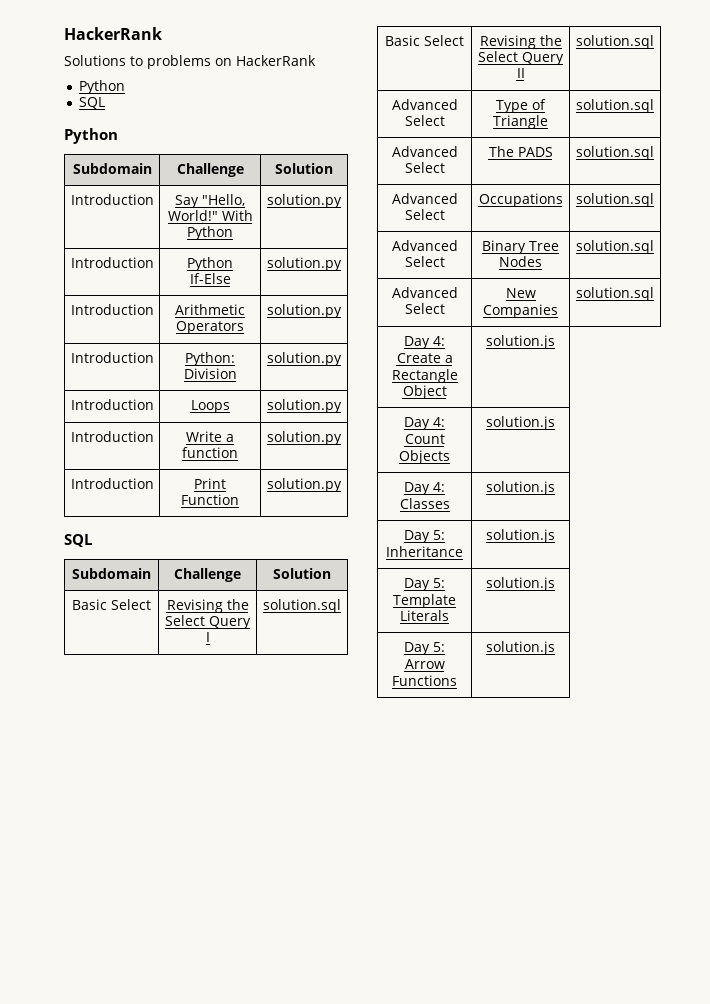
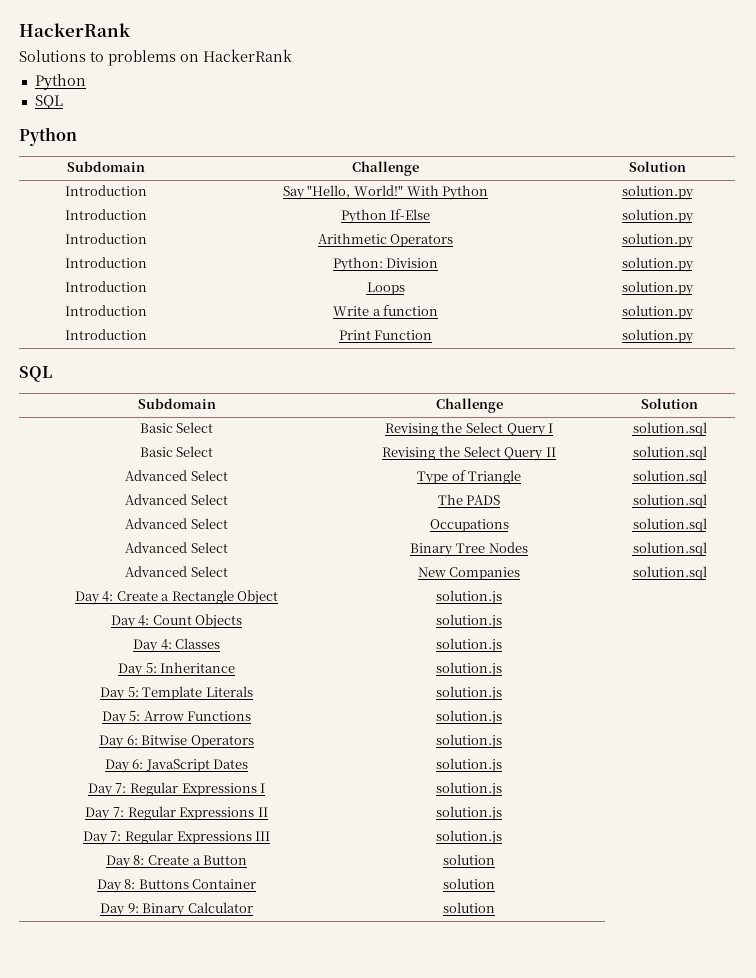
(555, 648) none -> [99,735,254,749] [436,734,502,749] [104,759,249,773] [436,758,502,773] [87,782,266,797] [436,782,502,797] [85,806,268,821] [436,806,502,821] [82,830,271,845] [436,830,502,845] [105,855,248,869] [443,854,495,865] [96,879,257,893] [443,878,495,889] [100,902,253,917] [443,902,495,913] // Day 6: Bitwise Operators | solution.js // Day 6: JavaScript Dates | solution.js // Day 7: Regular Expressions I | solution.js // Day 7: Regular Expressions II | solution.js // Day 7: Regular Expressions III | solution.js // Day 8: Create a Button | solution // Day 8: Buttons Container | solution // Day 9: Binary Calculator | solution

